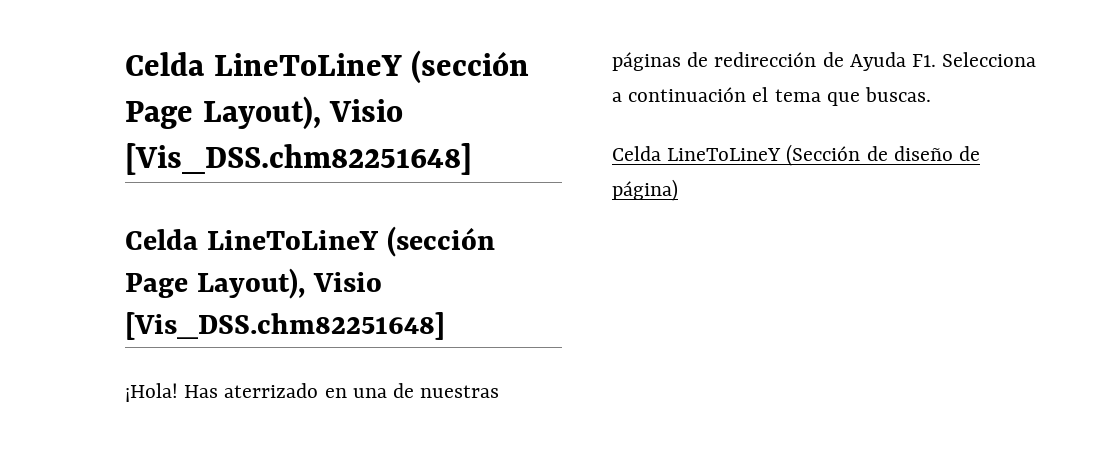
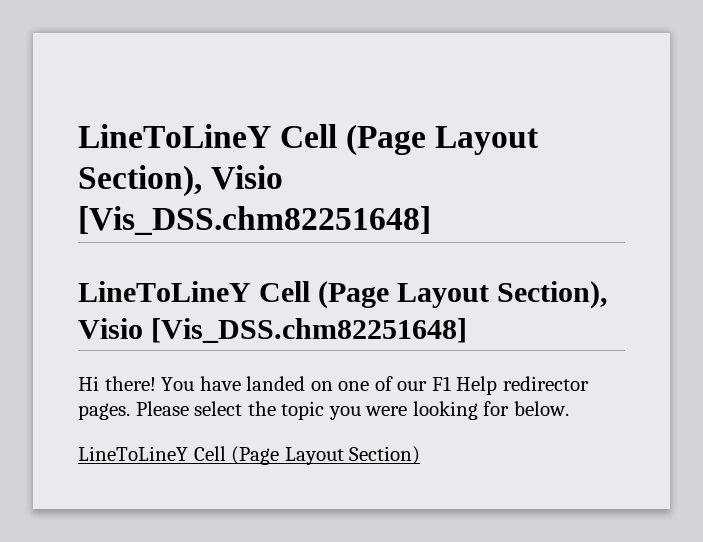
[125,50,530,84] [125,96,404,130] [125,143,472,175] [125,226,495,257] [125,268,382,299] [125,312,445,340] [125,383,500,402] [612,52,1037,71] [612,87,932,106] [612,144,981,166] [612,179,678,201] Celda LineToLineY (sección Page Layout), Visio [Vis_DSS.chm82251648] // Celda LineToLineY (sección Page Layout), Visio [Vis_DSS.chm82251648] // ¡Hola! Has aterrizado en una de nuestras páginas de redirección de Ayuda F1. Selecciona a continuación el tema que buscas. // Celda LineToLineY (Sección de diseño de página) -> [78,124,540,156] [78,165,284,197] [78,206,431,235] [78,281,609,309] [78,318,468,343] [78,376,589,395] [78,401,569,420] [78,446,421,465] LineToLineY Cell (Page Layout Section), Visio [Vis_DSS.chm82251648] // LineToLineY Cell (Page Layout Section), Visio [Vis_DSS.chm82251648] // Hi there! You have landed on one of our F1 Help redirector pages. Please select the topic you were looking for below. // LineToLineY Cell (Page Layout Section)

